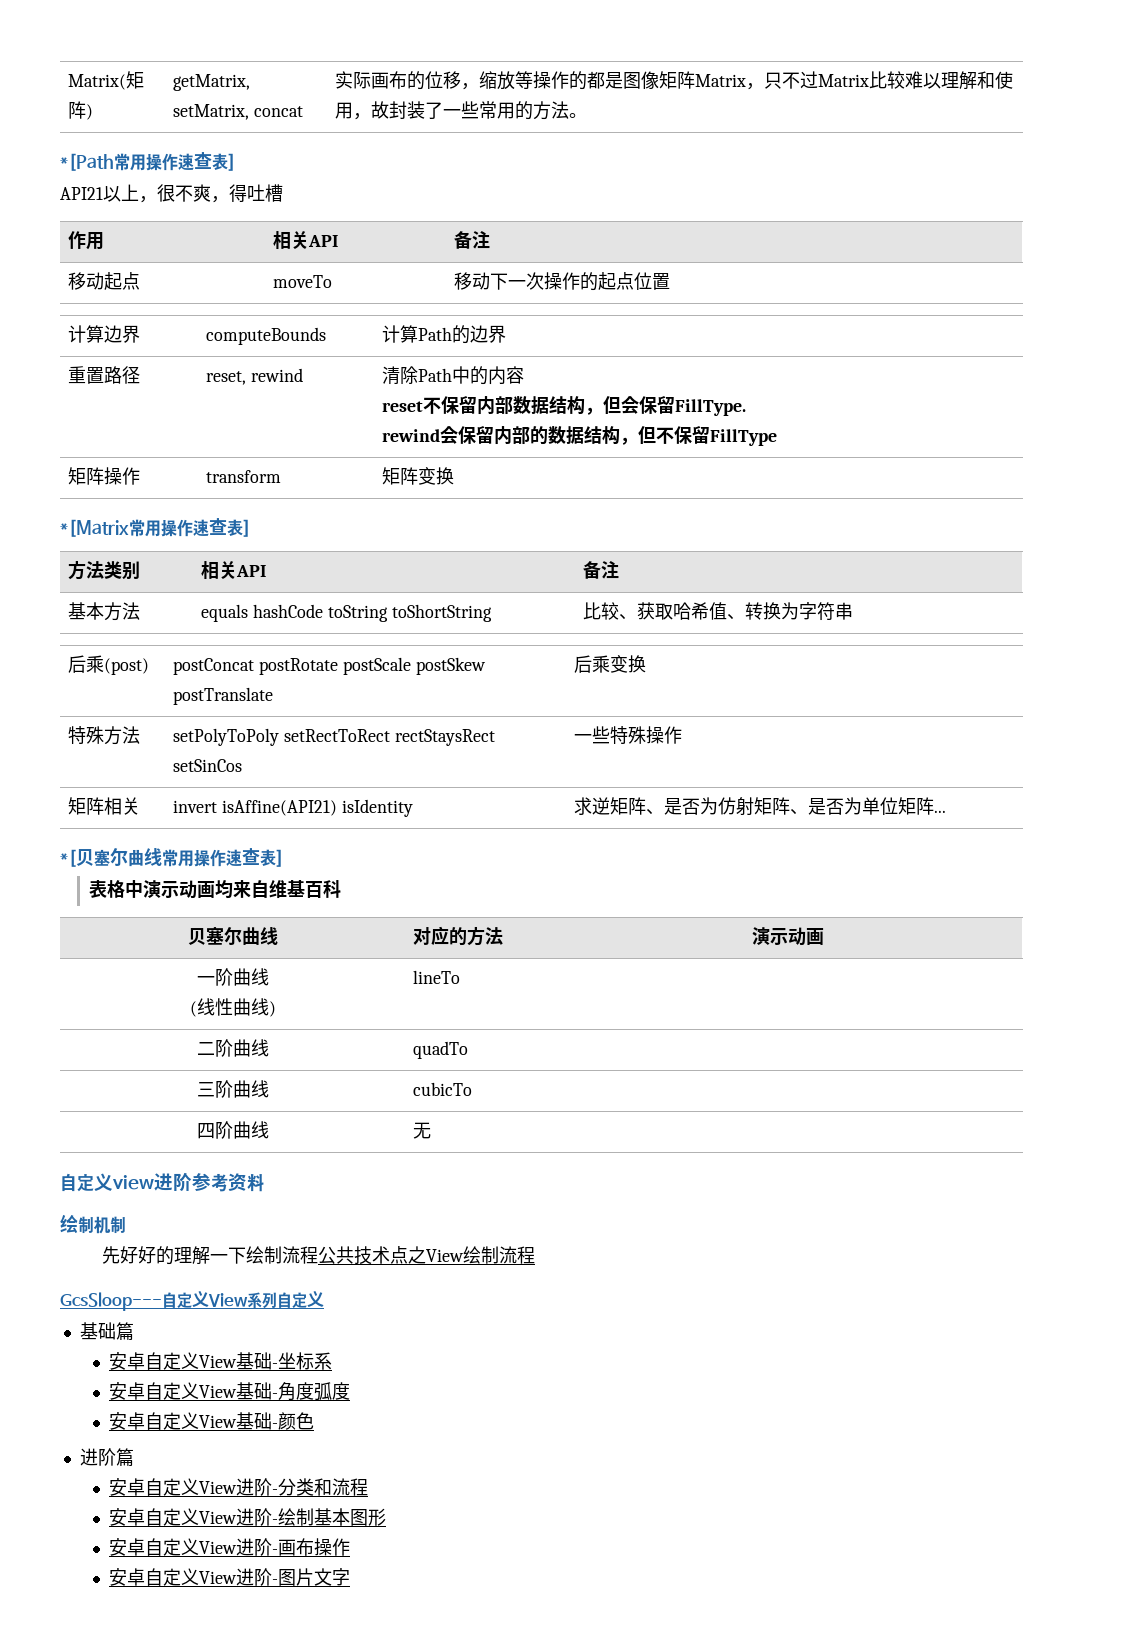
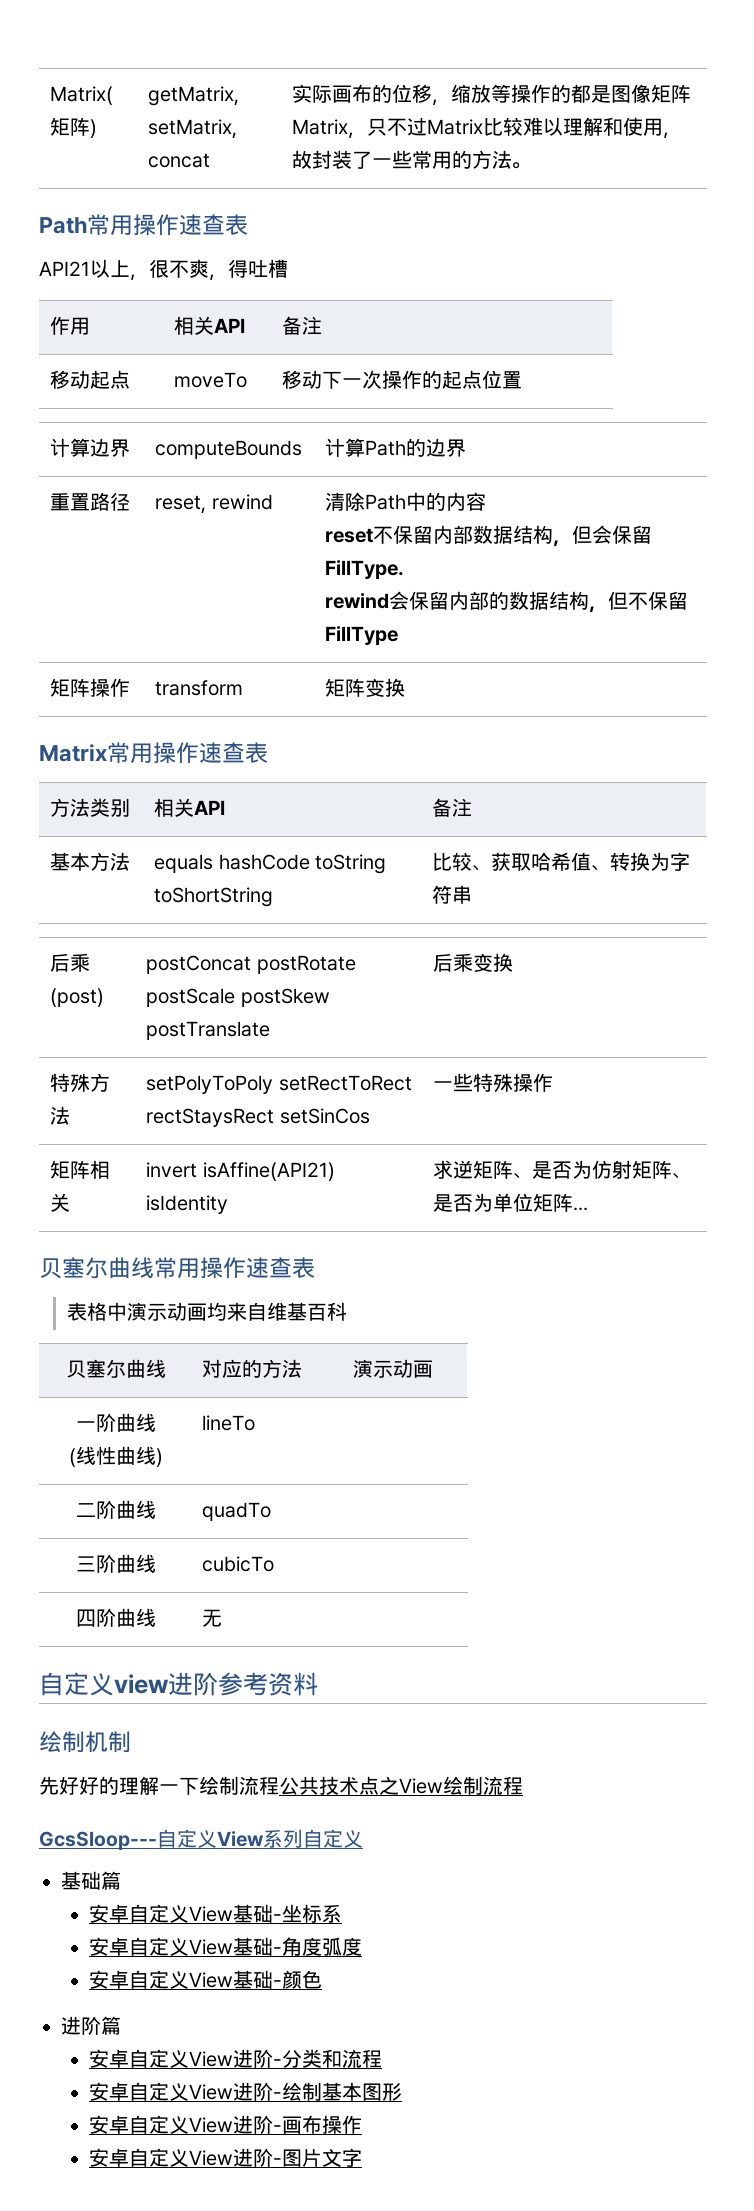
[60,152,236,171] *[Path常用操作速查表] -> [39,214,248,236] Path常用操作速查表
[60,518,251,537] *[Matrix常用操作速查表] -> [39,742,268,764] Matrix常用操作速查表
[60,849,76,867] *[ -> (589, 1209) none
[276,849,284,867] ] -> (315, 1267) none

